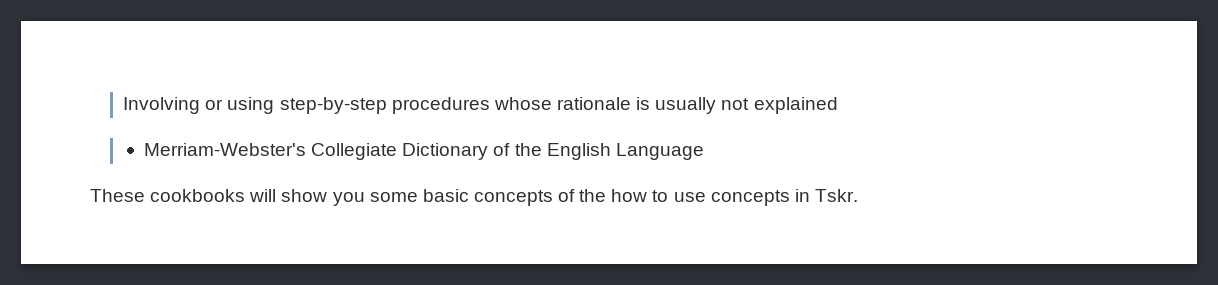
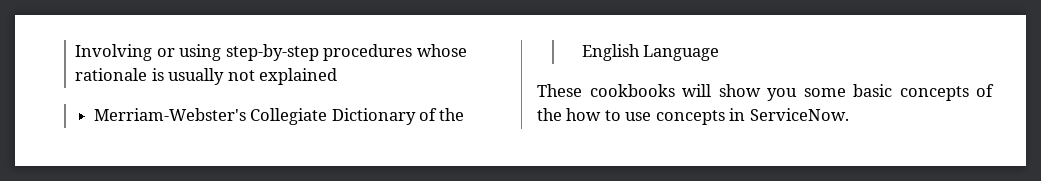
[814,189,858,202] Tskr. -> [749,108,849,121] ServiceNow.

